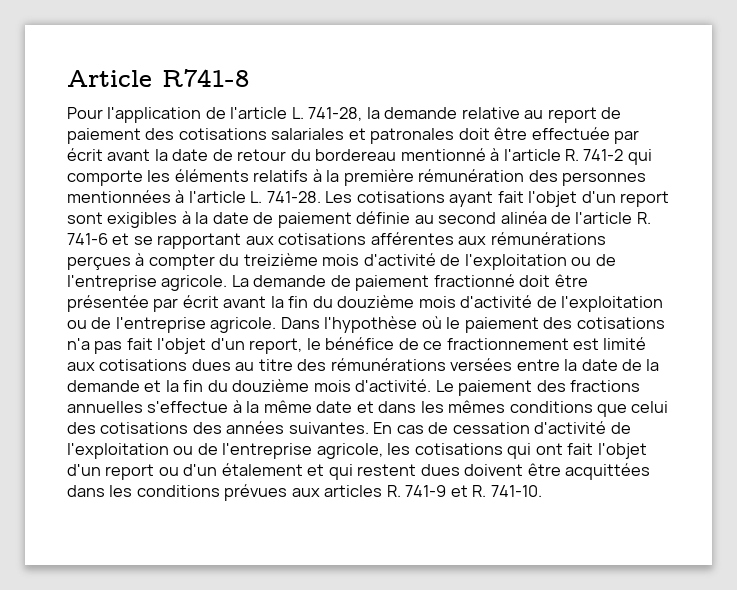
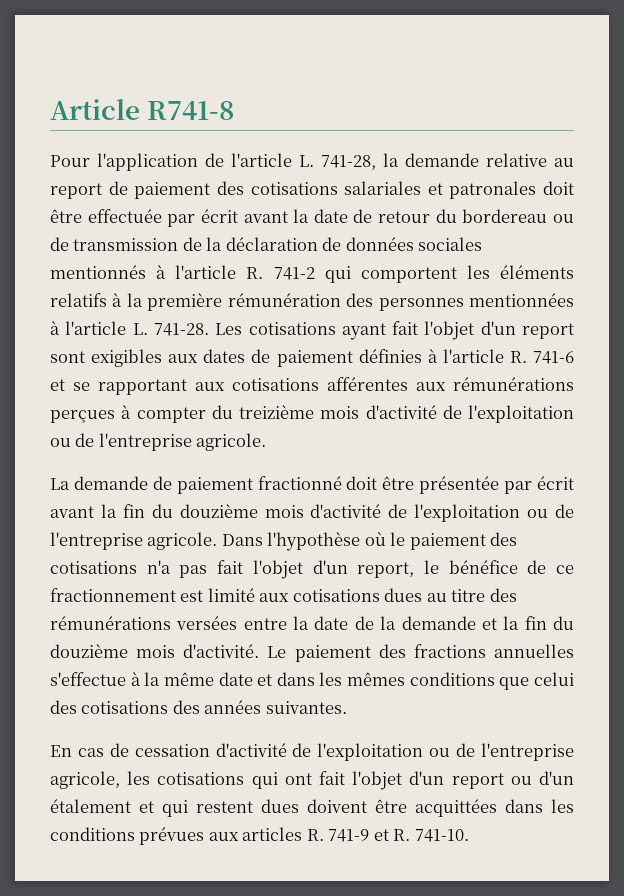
[400,148,486,161] mentionné -> [552,214,574,223] [50,237,483,251] [50,265,146,279] ou de transmission de la déclaration de données sociales mentionnés
[67,170,143,186] comporte -> [360,267,457,283] comportent
[181,211,572,228] à la date de paiement définie au second alinéa de -> [168,349,438,367] aux dates de paiement définies à
(228, 283) none -> (267, 442) //
(369, 428) none -> (347, 707) //

